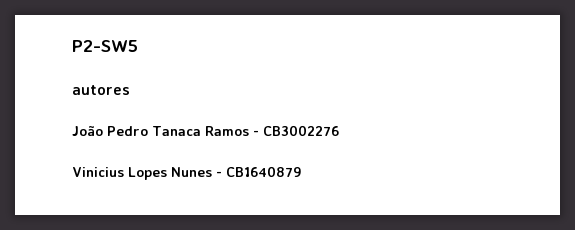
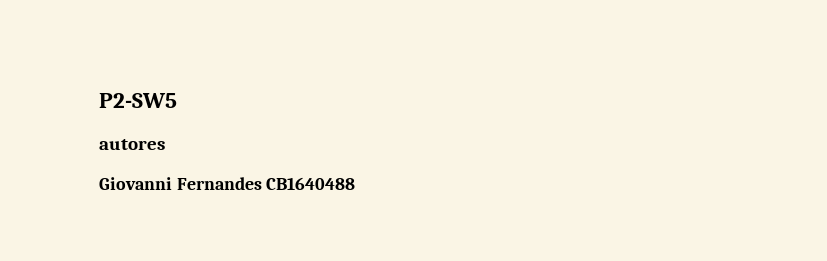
[72,125,339,136] [72,166,302,180] João Pedro Tanaca Ramos - CB3002276 // Vinicius Lopes Nunes - CB1640879 -> [99,177,356,190] Giovanni Fernandes CB1640488

